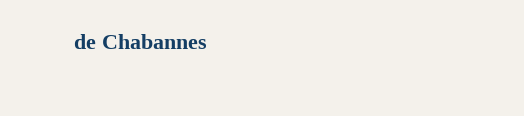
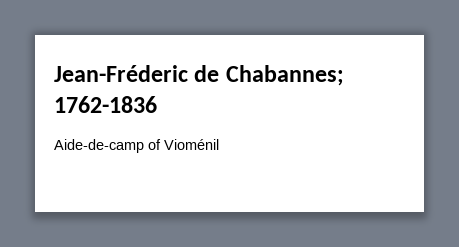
[74,34,207,49] de Chabannes -> [54,65,344,86] [54,96,157,113] [54,139,219,153] Jean-Fréderic de Chabannes; 1762-1836 // Aide-de-camp of Vioménil

